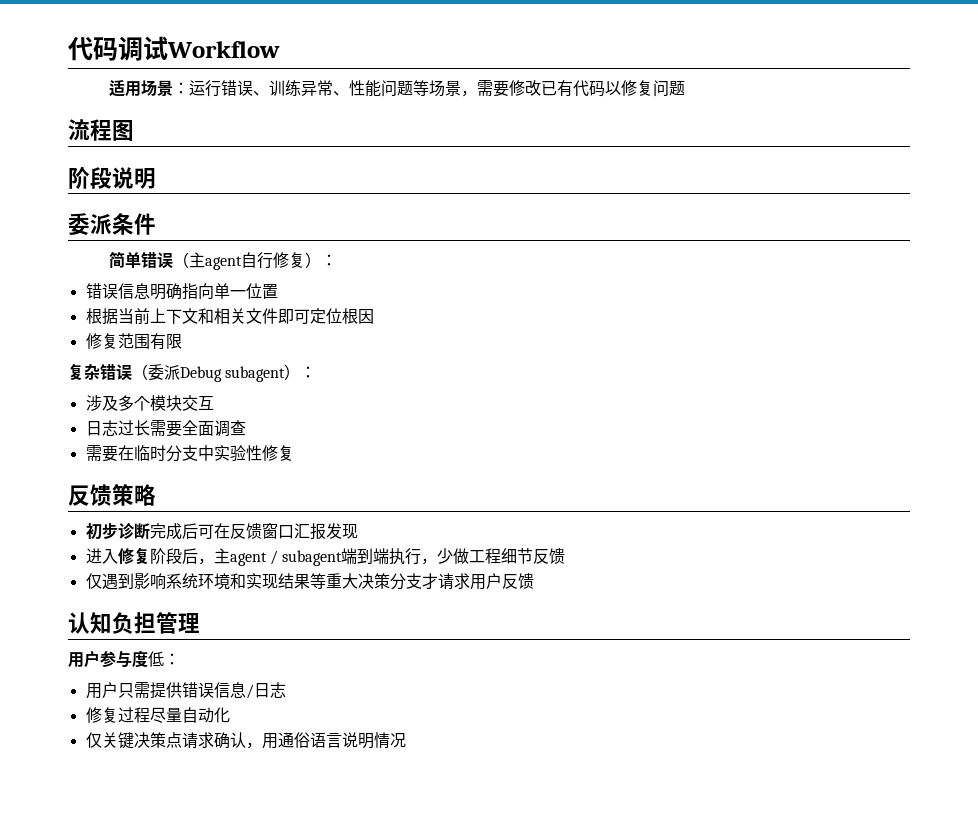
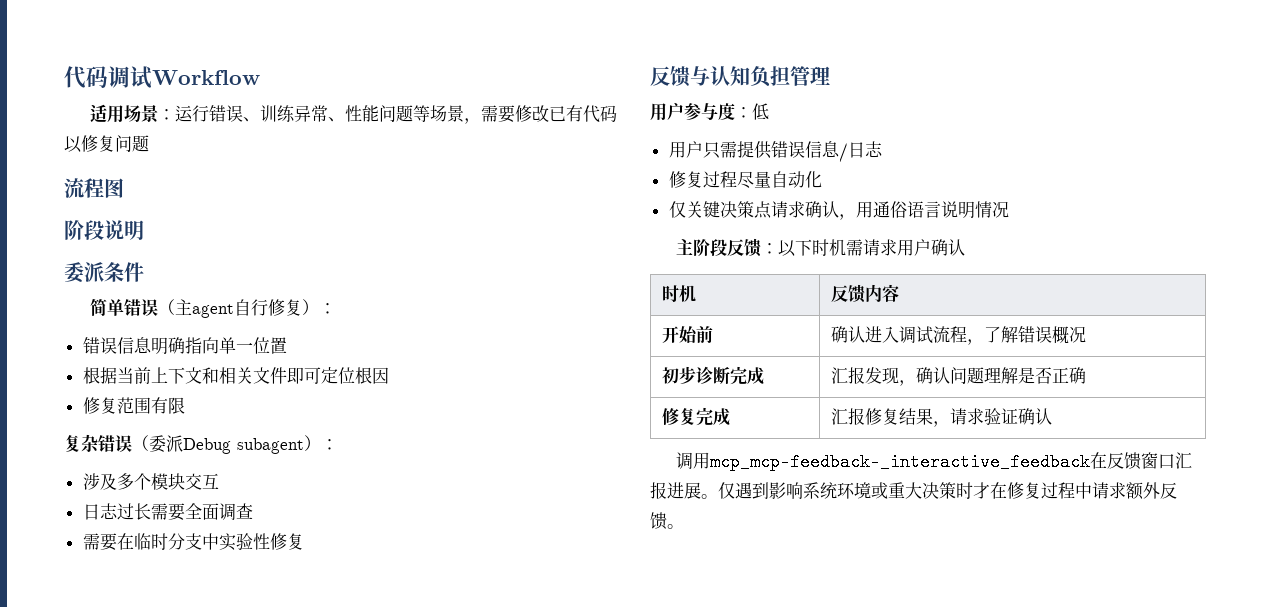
[112,484,156,506] [85,522,358,540] [85,547,566,566] [85,573,534,590] 策略 // 初步诊断完成后可在反馈窗口汇报发现 // 进入修复阶段后，主agent / subagent端到端执行，少做工程细节反馈 // 仅遇到影响系统环境和实现结果等重大决策分支才请求用户反馈 // -> [690,66,710,86] 与
(148, 659) none -> [735,107,752,118] ：
[164,653,180,665] ： -> (769, 111) none
(406, 740) none -> [676,238,966,257] [662,285,697,302] [831,284,900,303] [662,326,714,343] [831,326,1087,345] [662,366,765,385] [831,367,1087,386] [662,407,731,426] [831,408,1053,427] [676,452,1193,471] [650,482,1177,500] [650,512,684,530] // 主阶段反馈：以下时机需请求用户确认 // 时机 | 反馈内容 // 开始前 | 确认进入调试流程，了解错误概况 // 初步诊断完成 | 汇报发现，确认问题理解是否正确 // 修复完成 | 汇报修复结果，请求验证确认 // 调用mcp_mcp-feedback-_interactive_feedback在反馈窗口汇报进展。仅遇到影响系统环境或重大决策时才在修复过程中请求额外反馈。

